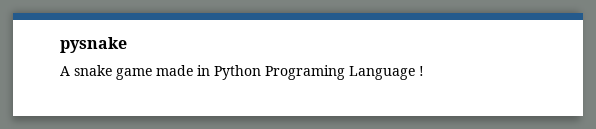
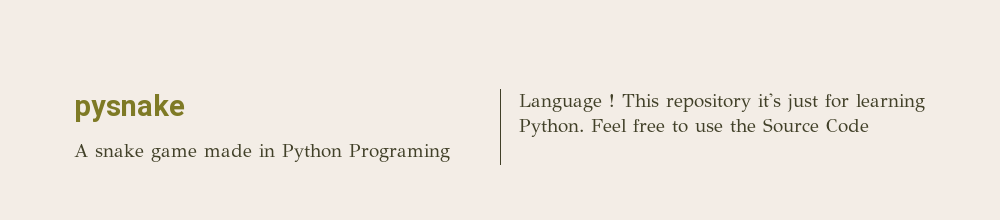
(424, 71) none -> [622,93,925,112] [519,118,869,137] This repository it's just for learning Python. Feel free to use the Source Code

